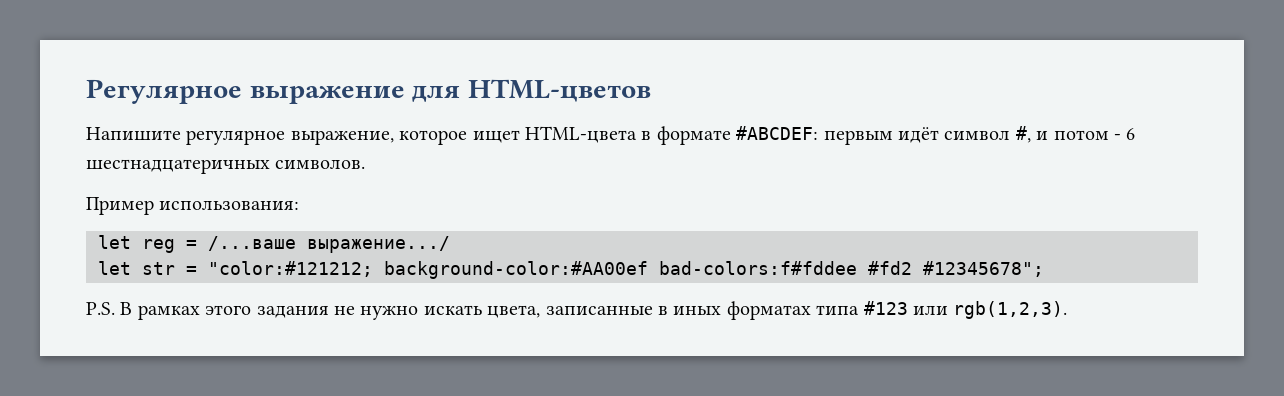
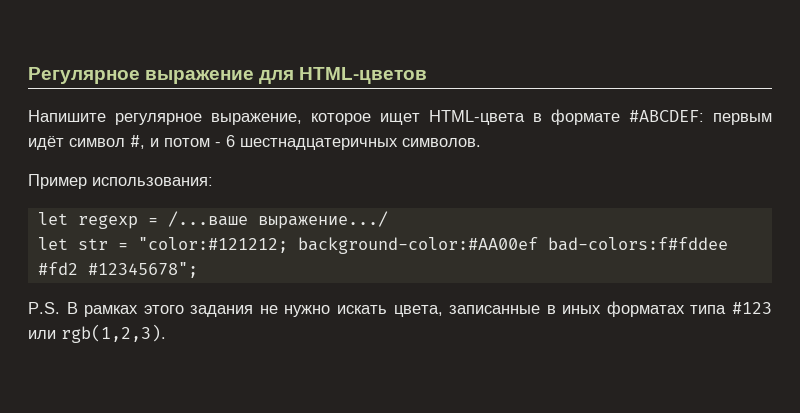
[142,239,175,253] reg -> [77,215,138,229] regexp

